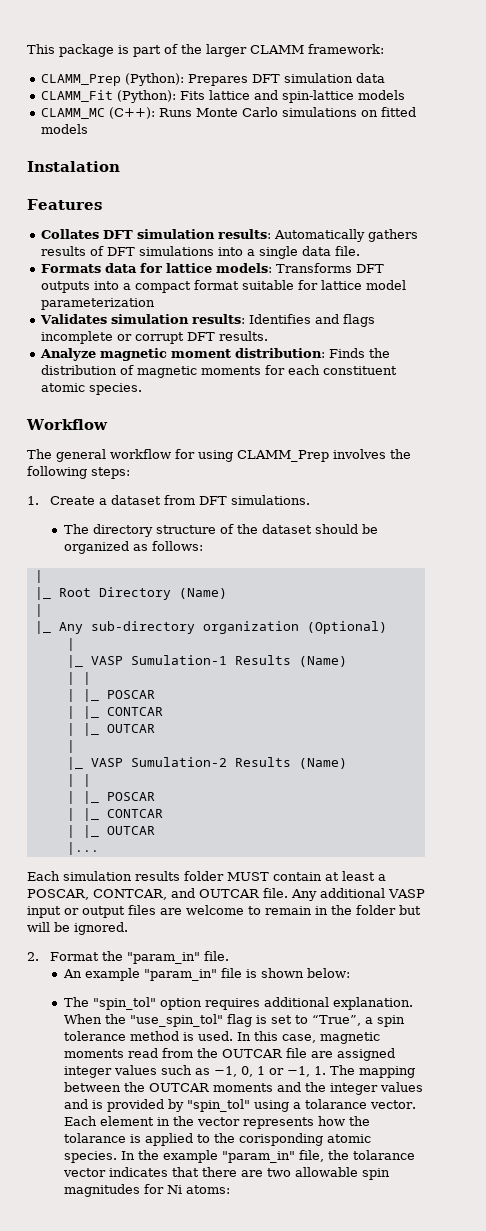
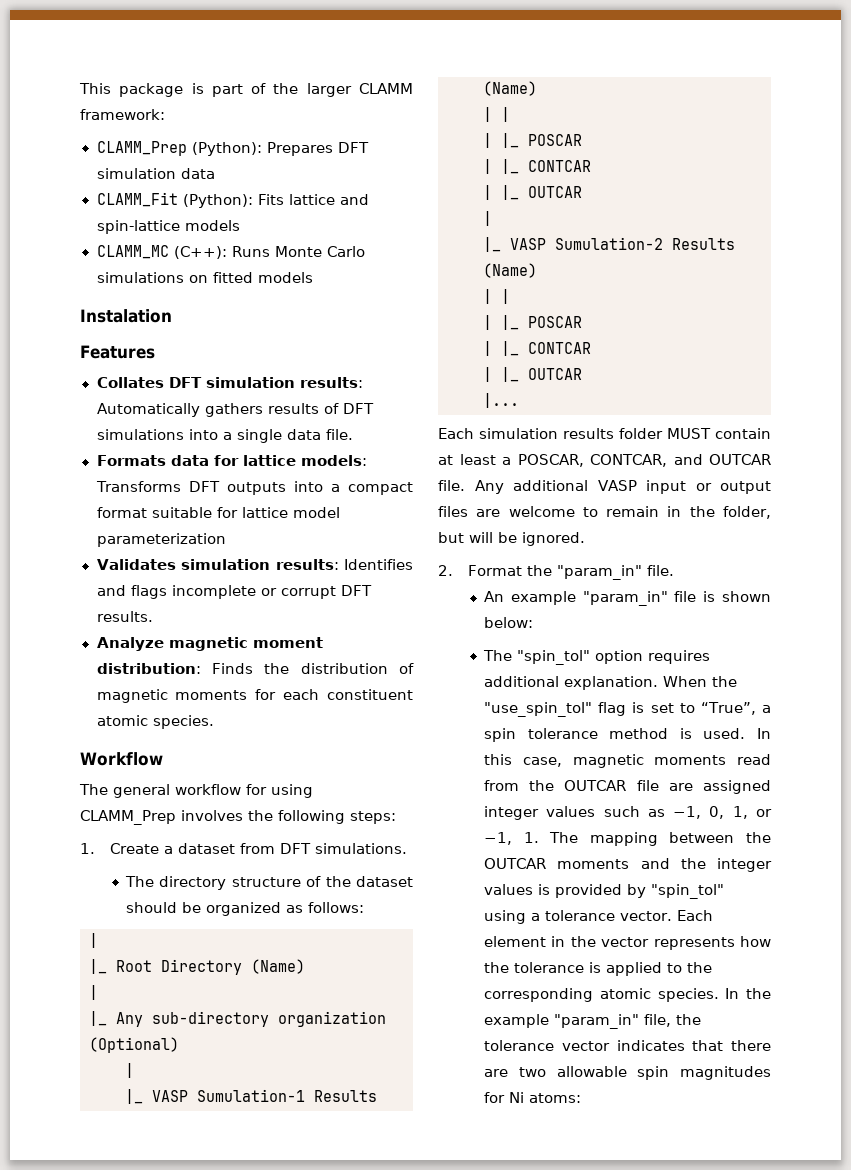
[356,905,396,915] folder -> [723,506,771,519] folder,
[256,1066,265,1075] 1 -> [732,806,748,819] 1,
[63,1099,88,1109] and -> (534, 889) none
[304,1099,367,1109] tolarance -> [545,910,616,921] tolerance
[63,1133,126,1143] tolarance -> [514,962,585,973] tolerance
[238,1133,323,1146] corisponding -> [484,988,594,1002] corresponding
[352,1150,415,1160] tolarance -> [484,1040,555,1051] tolerance

